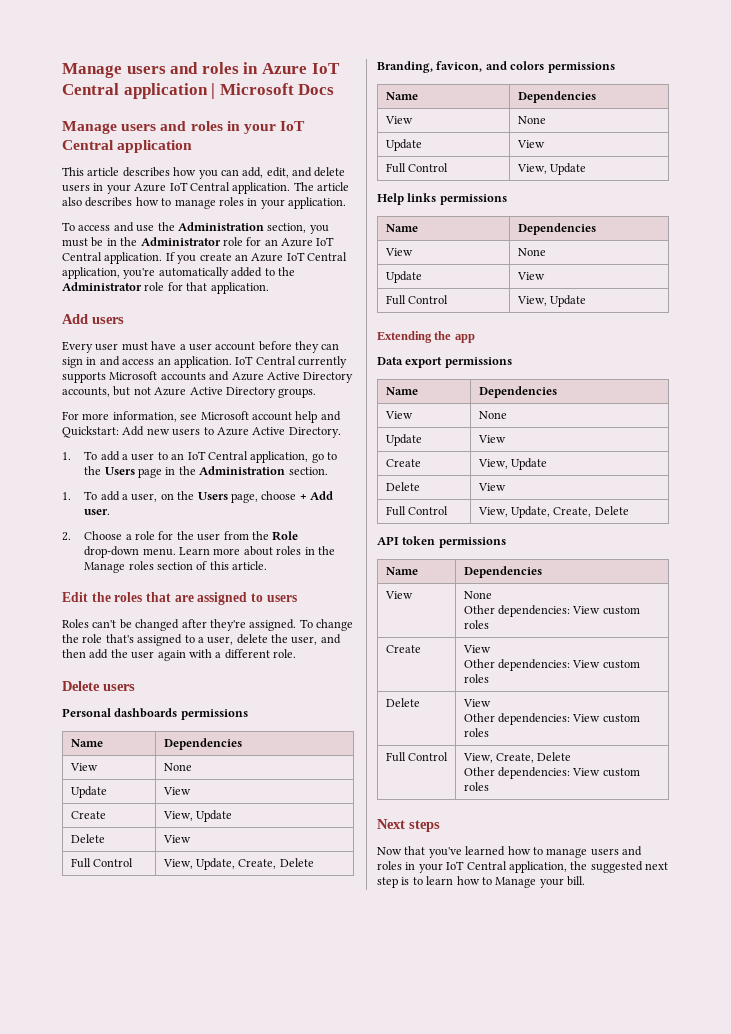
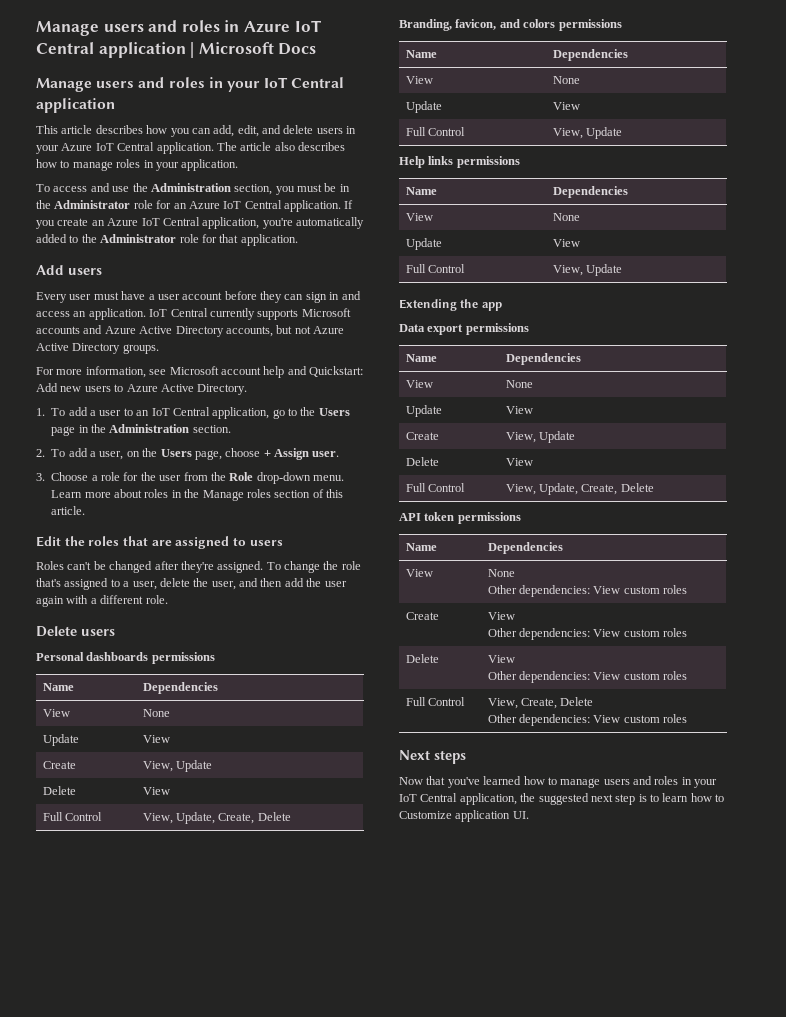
[62,492,71,500] 1. -> [36,449,45,457] 2.
[310,491,334,500] Add -> [274,448,309,460] Assign
[62,532,71,541] 2. -> [36,473,45,481] 3.
[495,876,585,888] Manage your bill. -> [399,810,529,822] Customize application UI.

